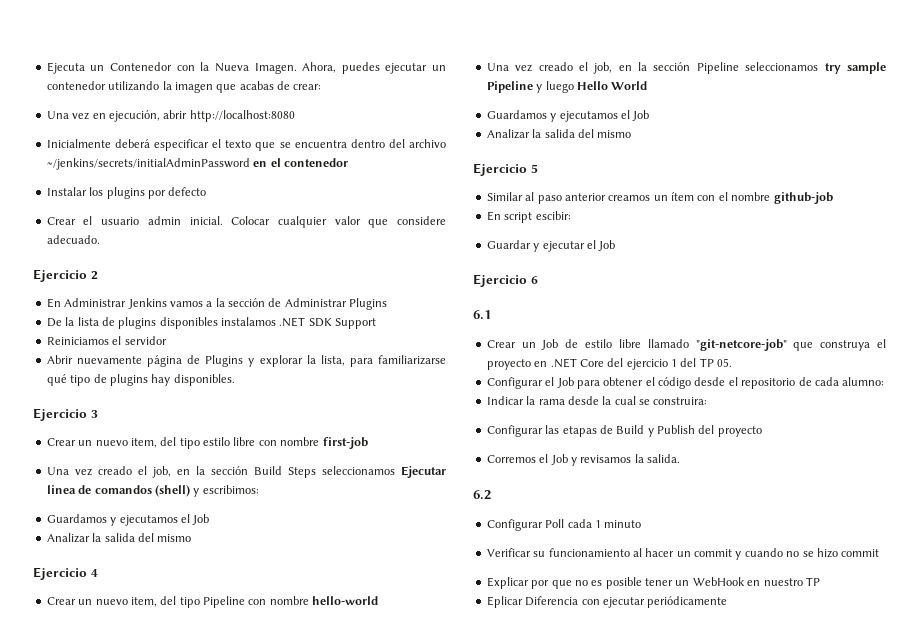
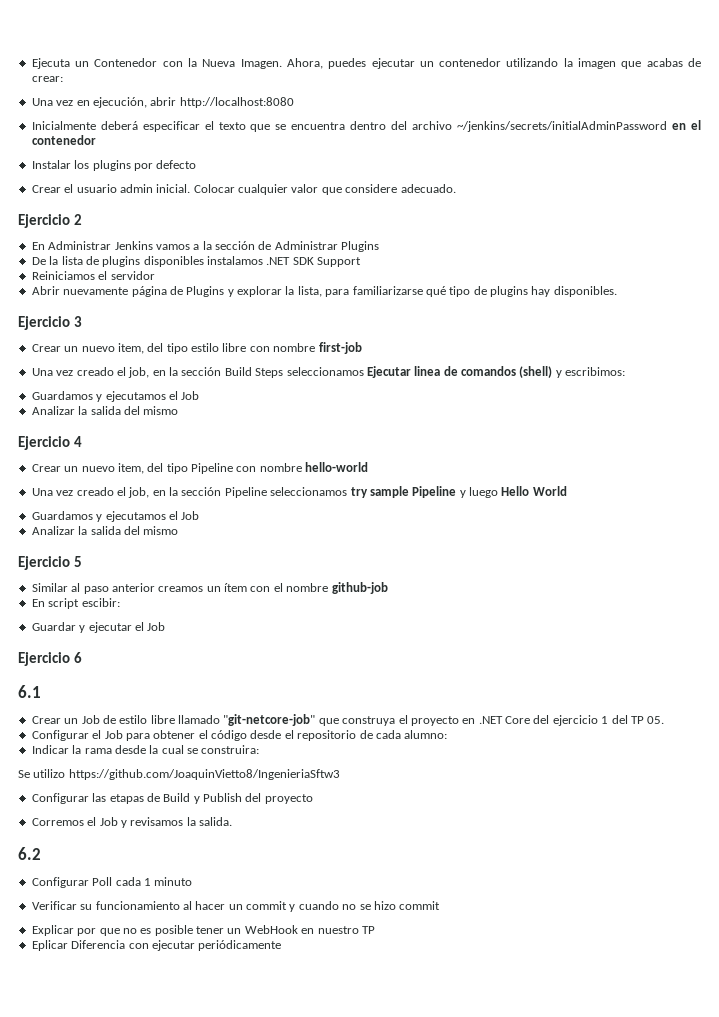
(708, 401) none -> [18,769,340,780] // Se utilizo https://github.com/JoaquinVietto8/IngenieriaSftw3

